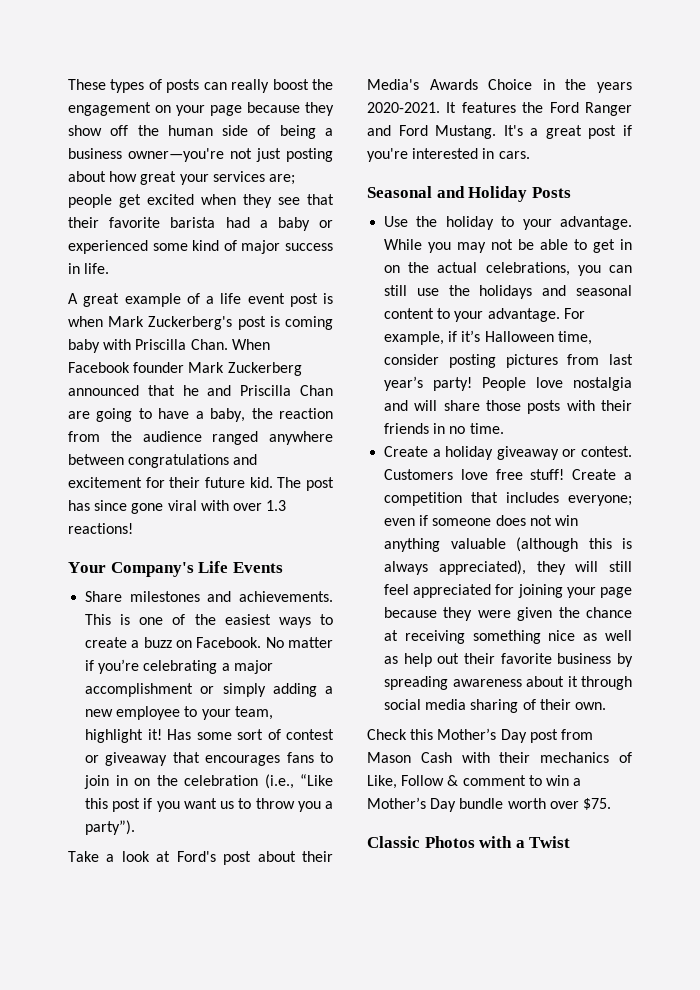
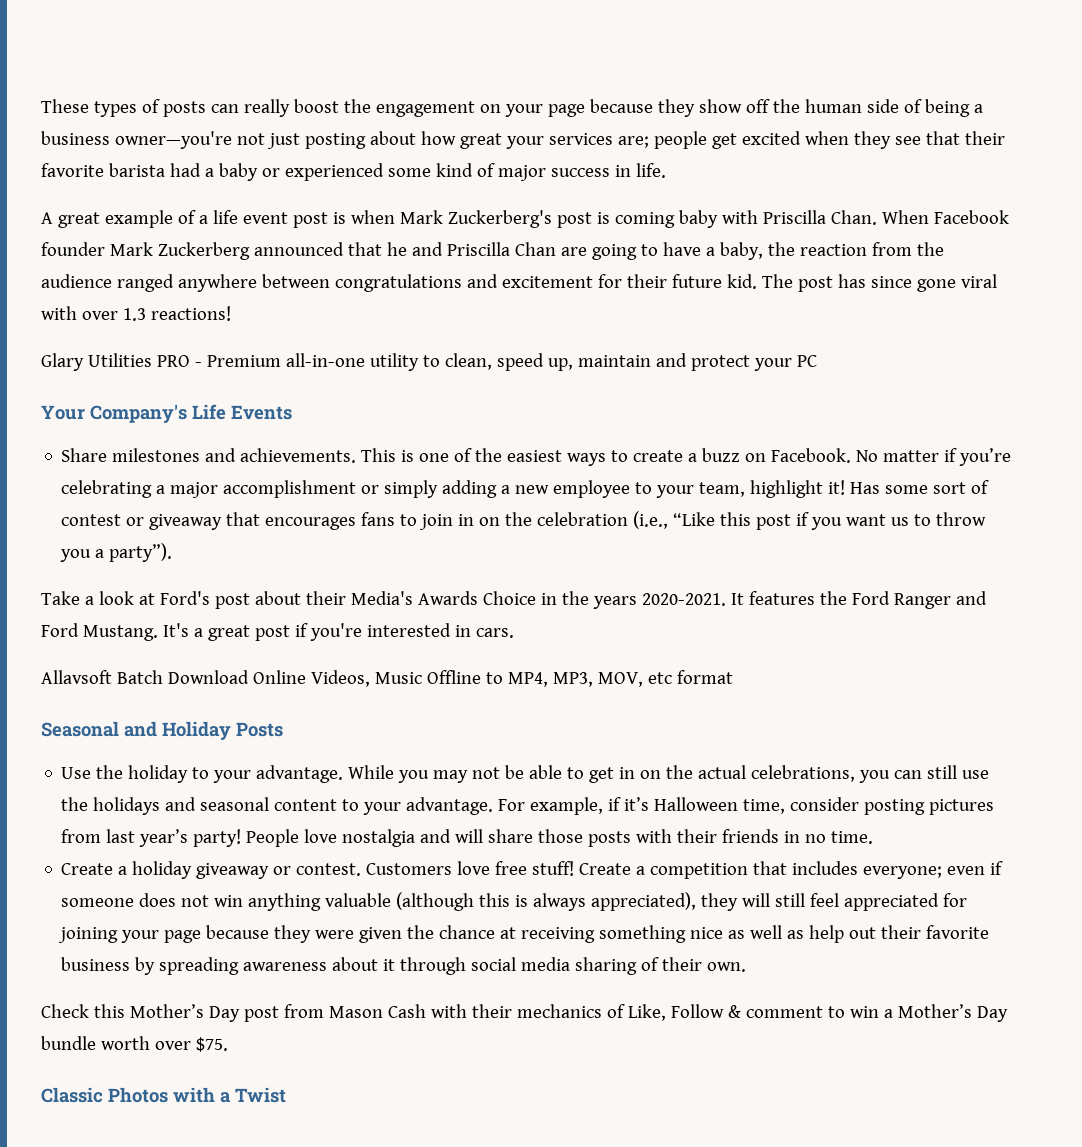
(133, 528) none -> [41,353,817,371] // Glary Utilities PRO - Premium all-in-one utility to clean, speed up, maintain and protect your PC
(530, 155) none -> [41,670,733,687] // Allavsoft Batch Download Online Videos, Music Offline to MP4, MP3, MOV, etc format

